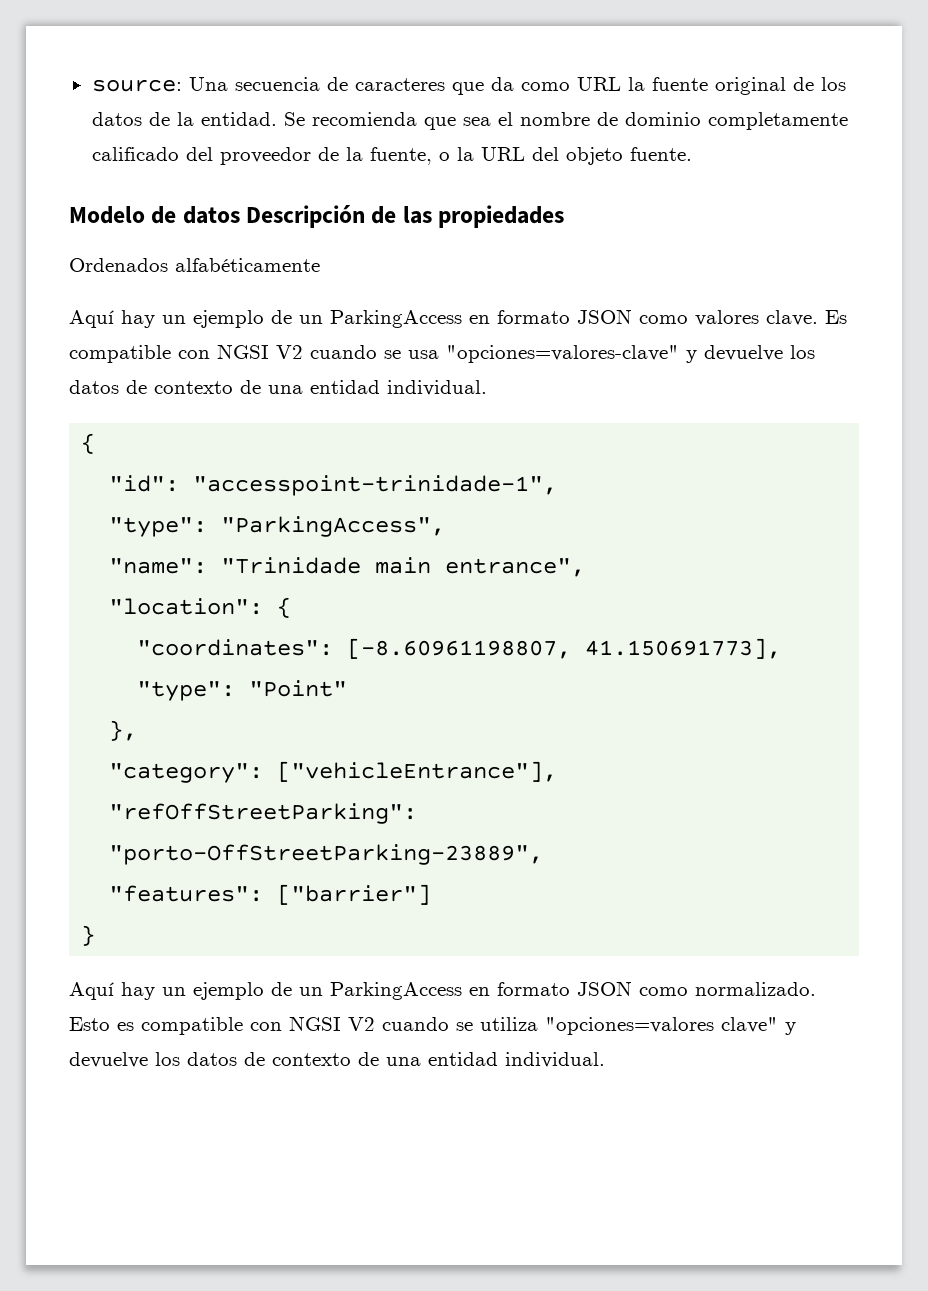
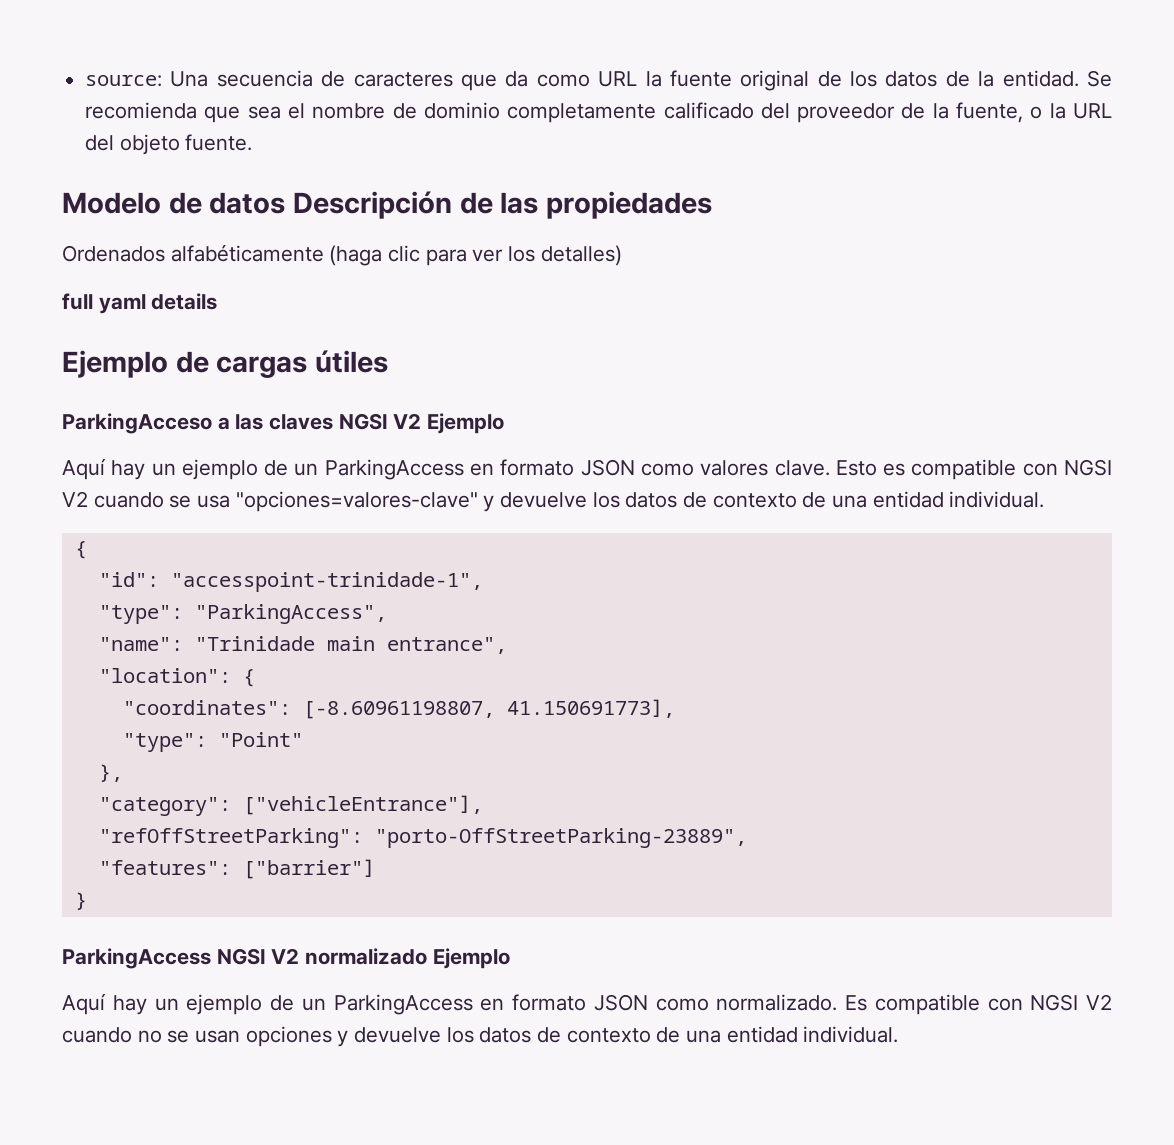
(320, 265) none -> [329,245,622,266] [62,293,218,314] [62,350,389,378] [62,413,505,434] (haga clic para ver los detalles) // full yaml details // Ejemplo de cargas útiles // ParkingAcceso a las claves NGSI V2 Ejemplo
[825,310,847,324] Es -> [835,460,906,476] Esto es
(96, 935) none -> [62,948,510,969] // ParkingAccess NGSI V2 normalizado Ejemplo
[69,1016,778,1035] Esto es compatible con NGSI V2 cuando se utiliza "opciones=valores clave" -> [845,994,1112,1015] [62,1026,332,1047] Es compatible con NGSI V2 cuando no se usan opciones

